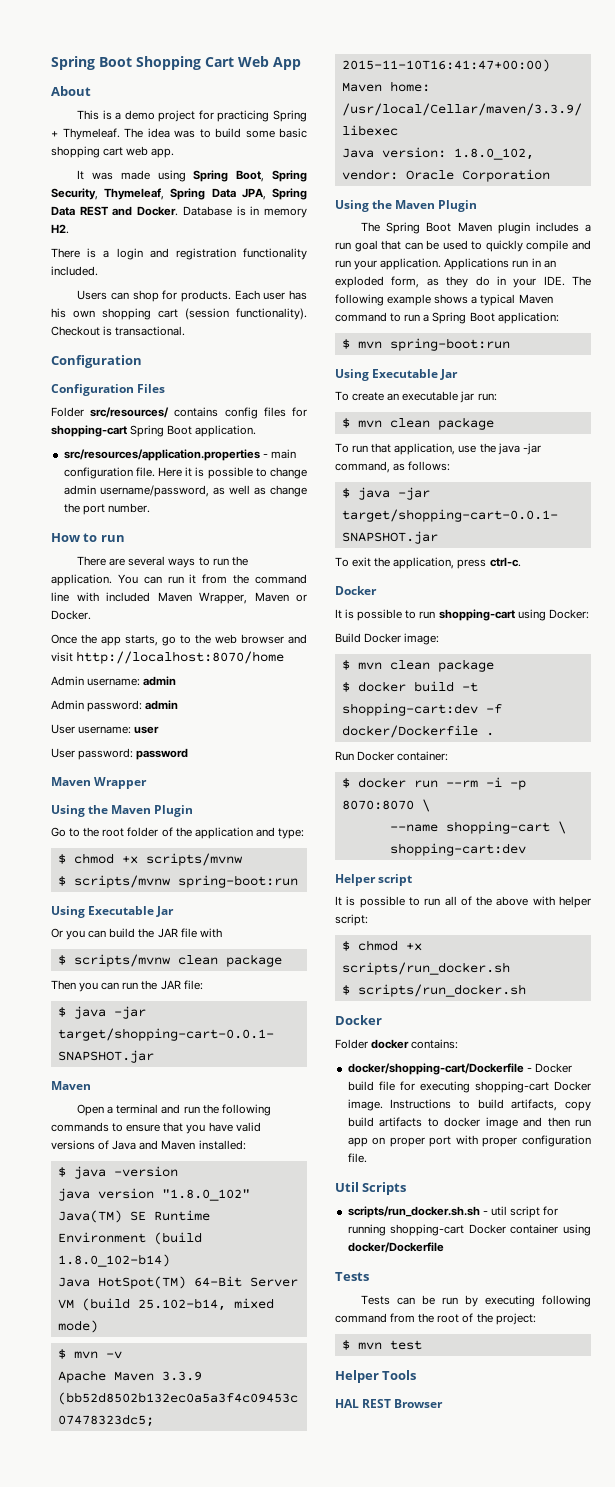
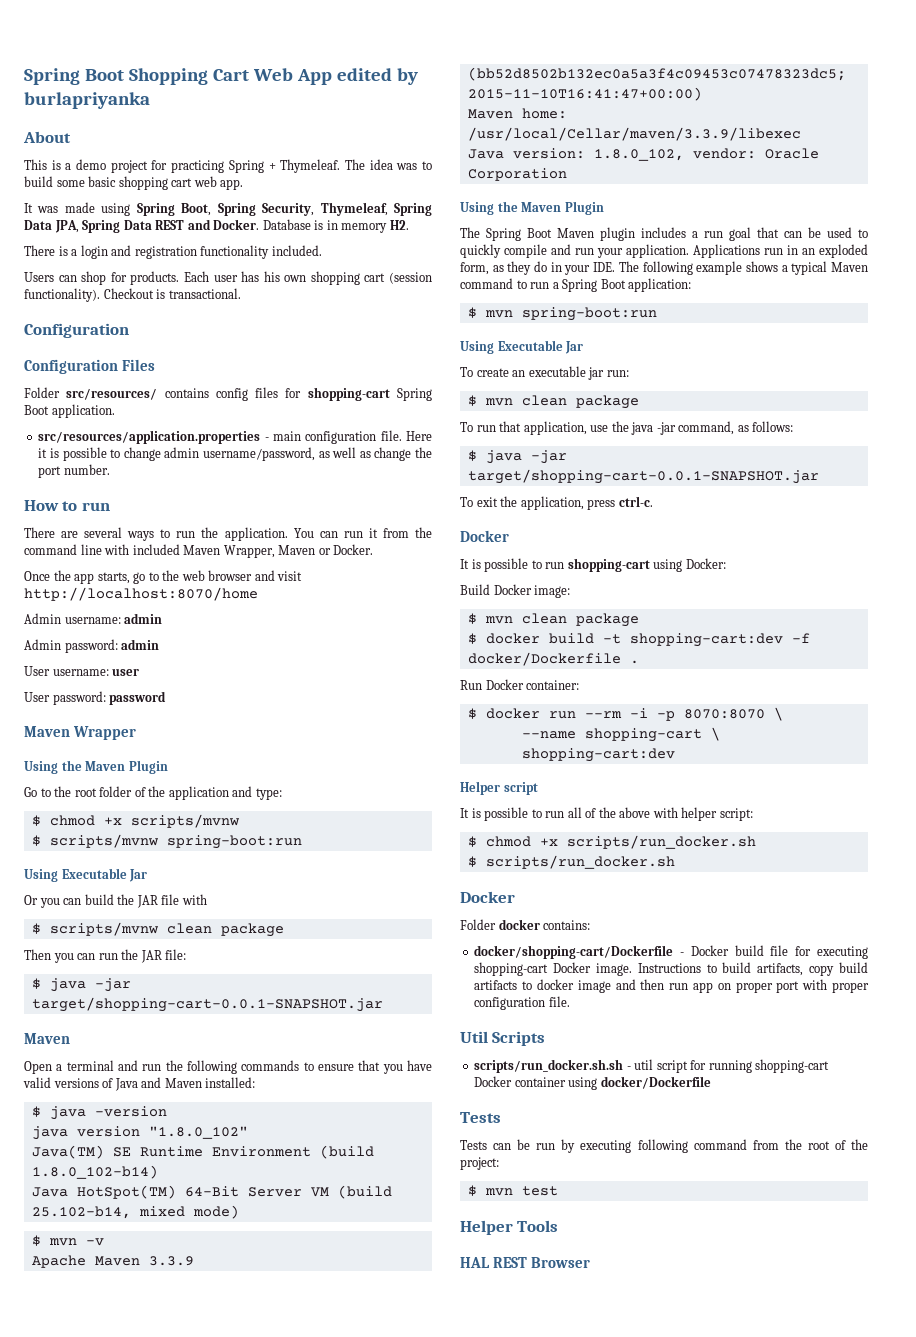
(301, 63) none -> [336,68,418,85] [24,92,150,109] edited by burlapriyanka

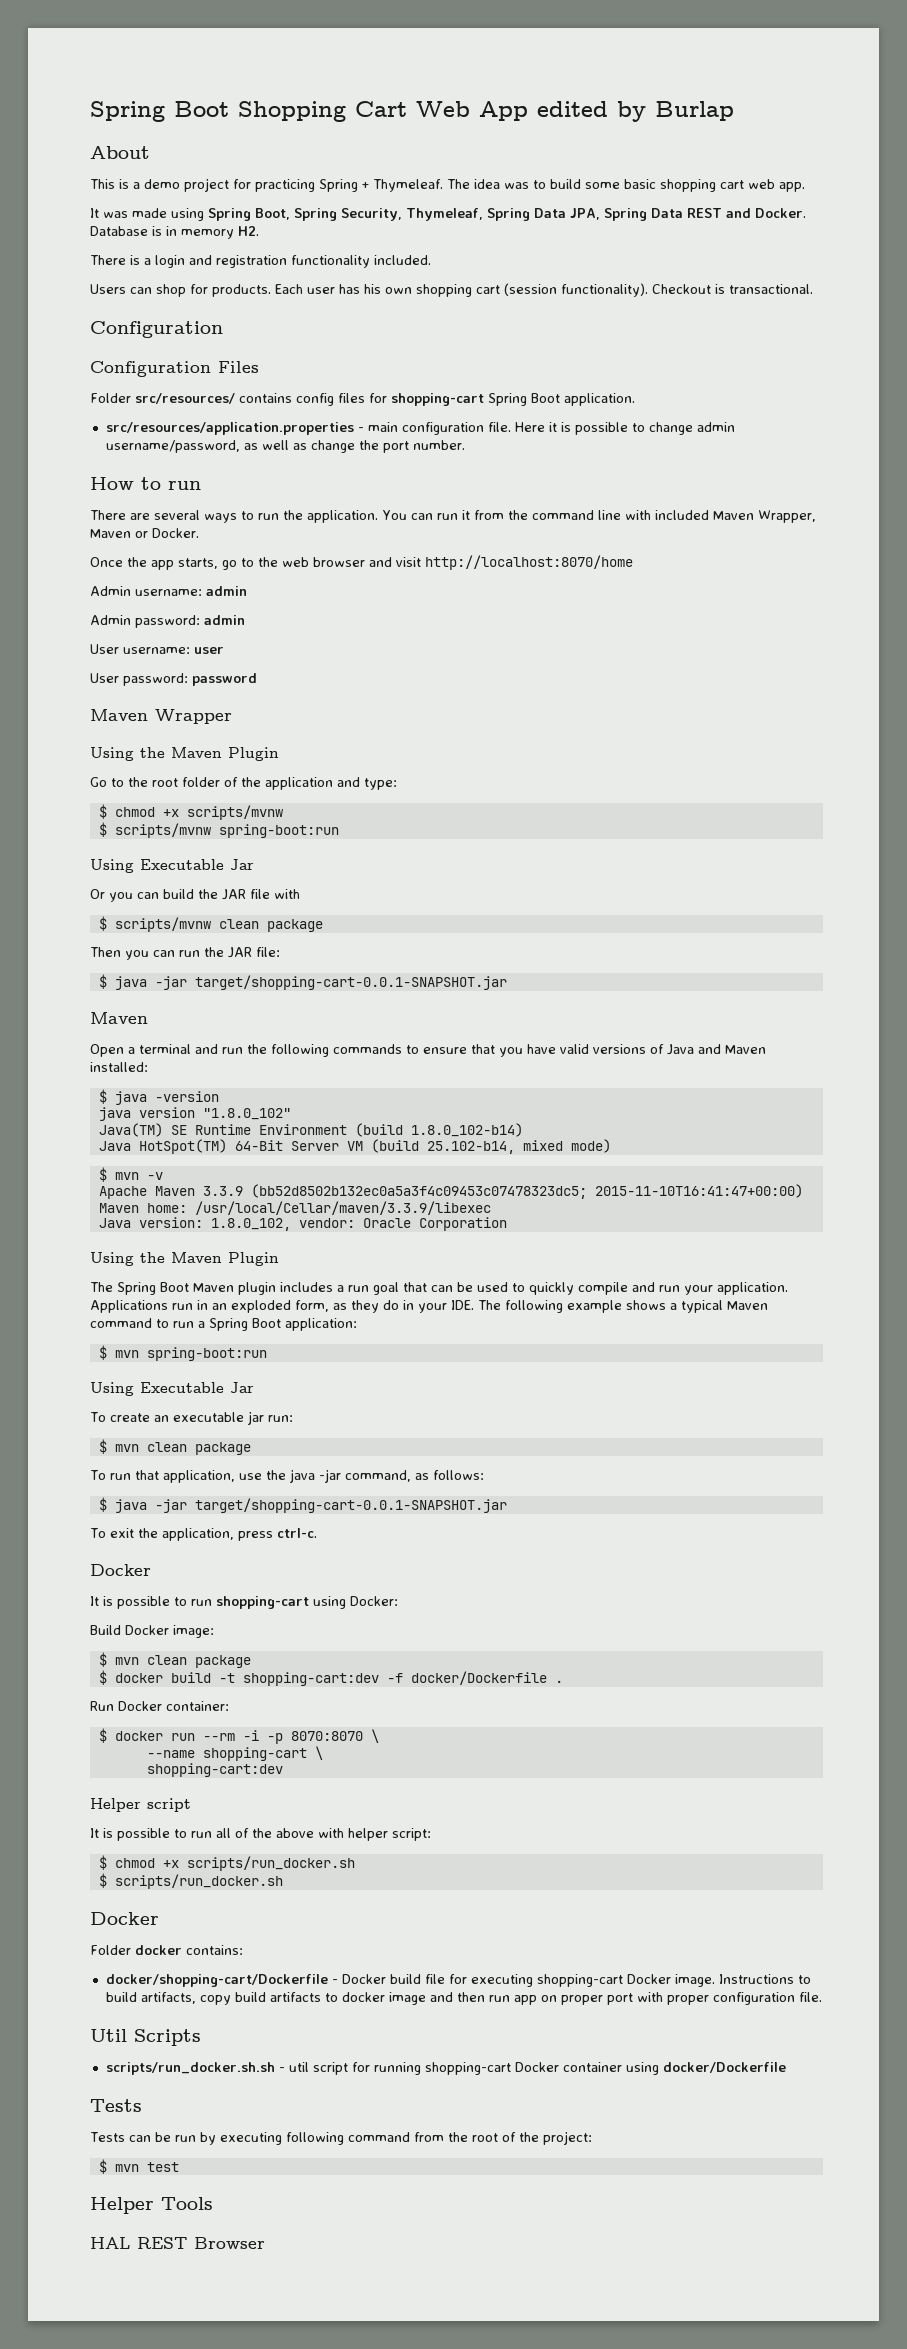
[24,92,150,109] burlapriyanka -> [655,101,734,121] Burlap

